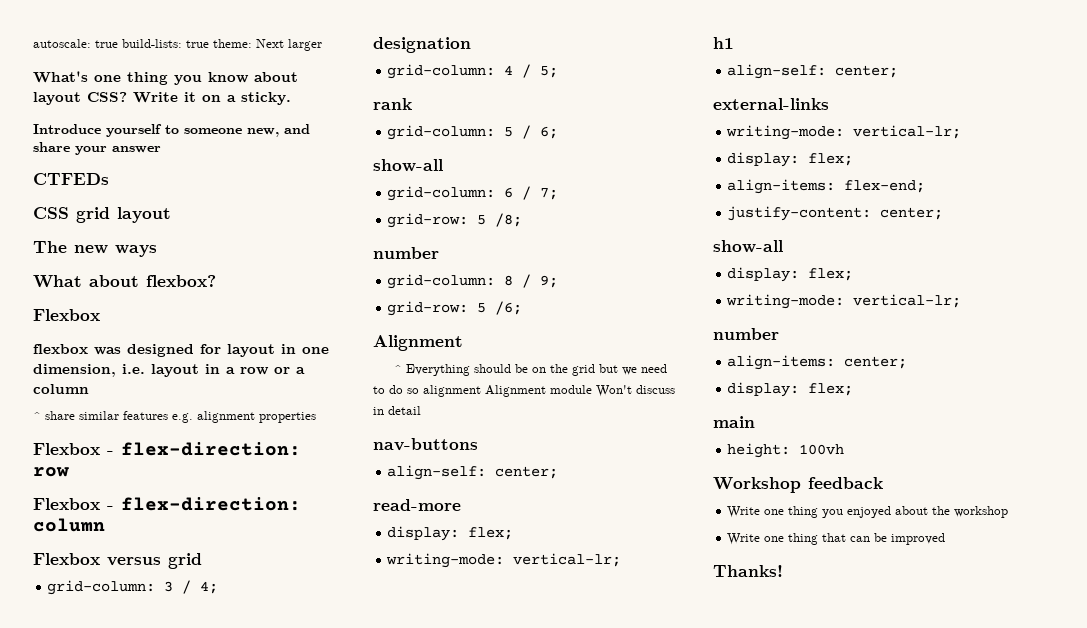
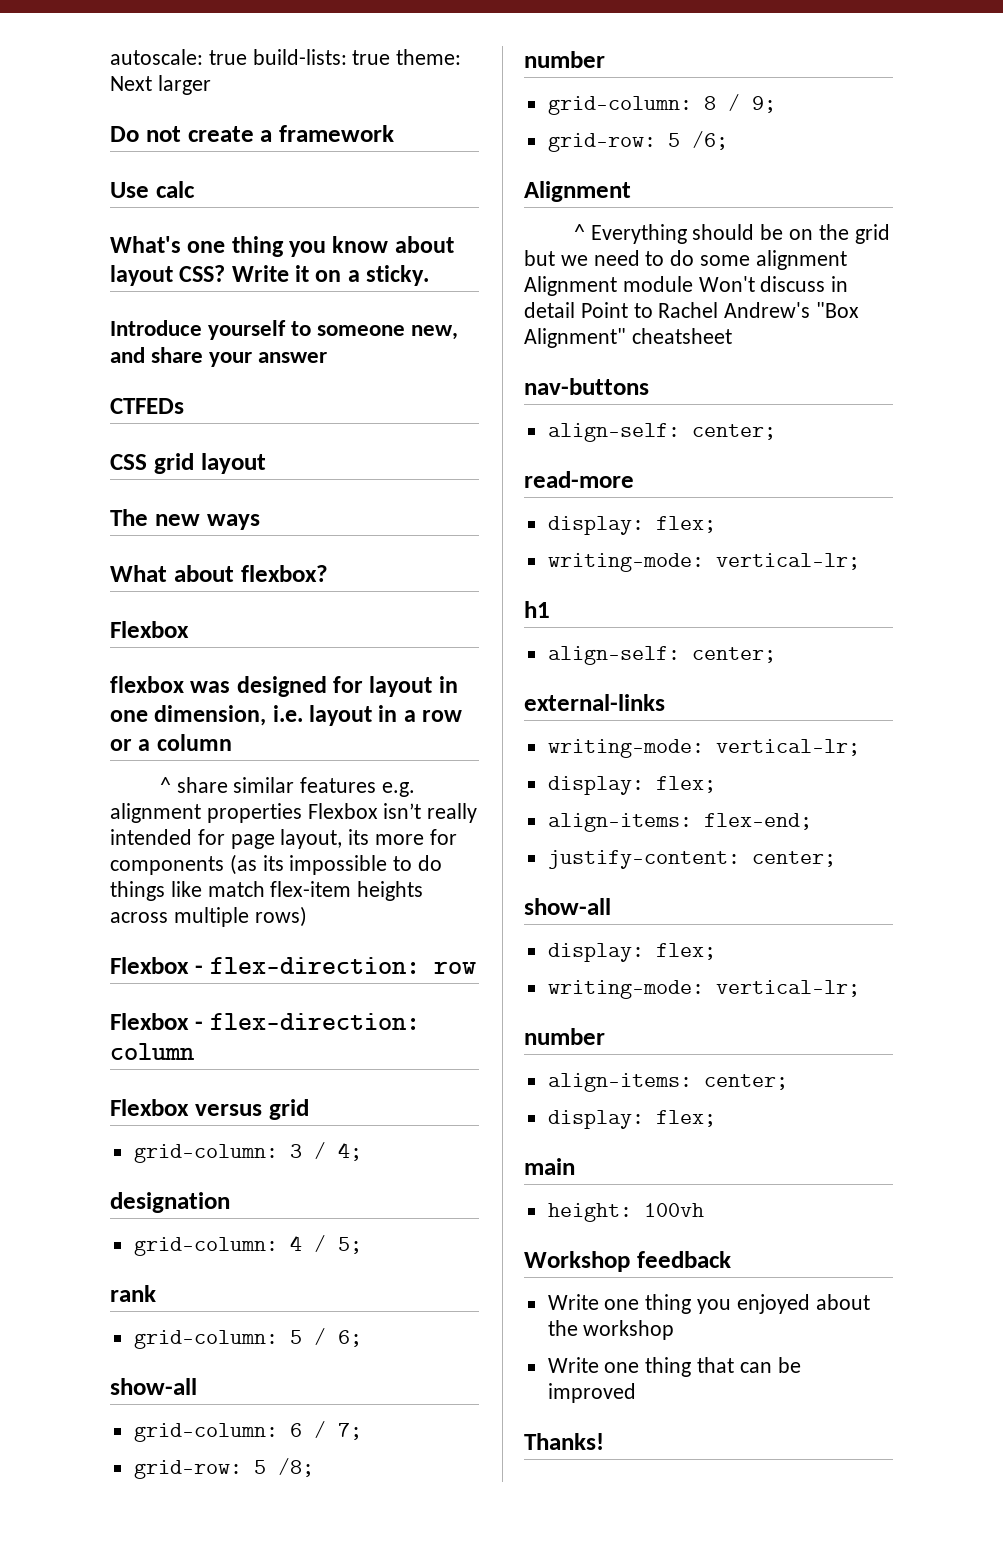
(322, 45) none -> [110,125,394,142] [110,181,195,198] // Do not create a framework // Use calc
(316, 417) none -> [307,803,478,823] [110,829,457,849] [110,854,443,875] [110,881,424,901] [110,906,307,927] Flexbox isn’t really intended for page layout, its more for components (as its impossible to do things like match flex-item heights across multiple rows)
[407,388,419,394] so -> [700,255,751,266] some
(421, 410) none -> [580,302,860,318] [524,328,732,348] Point to Rachel Andrew's "Box Alignment" cheatsheet

